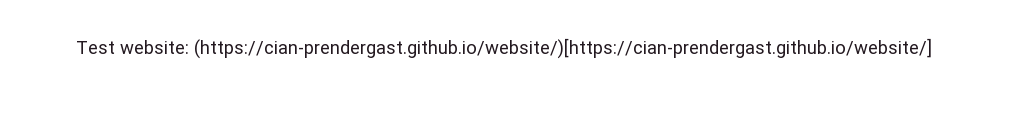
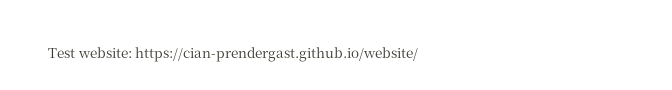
[194,38,932,59] (https://cian-prendergast.github.io/website/)[https://cian-prendergast.github.io/website/] -> [135,47,419,62] https://cian-prendergast.github.io/website/

